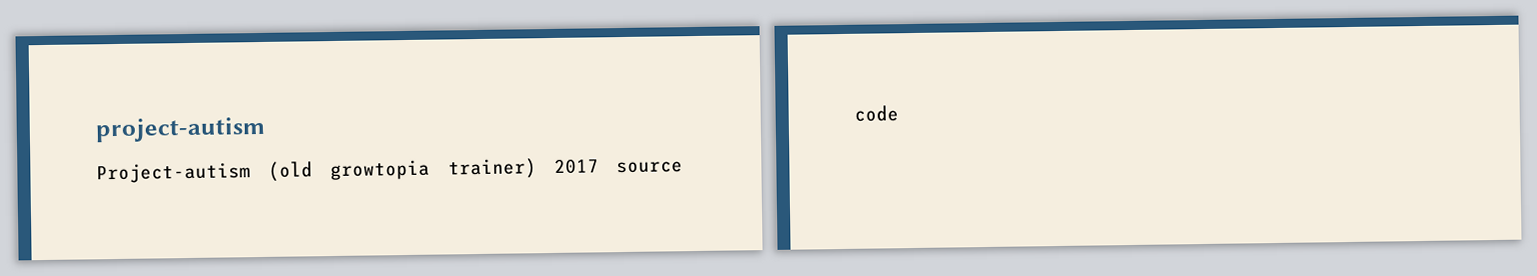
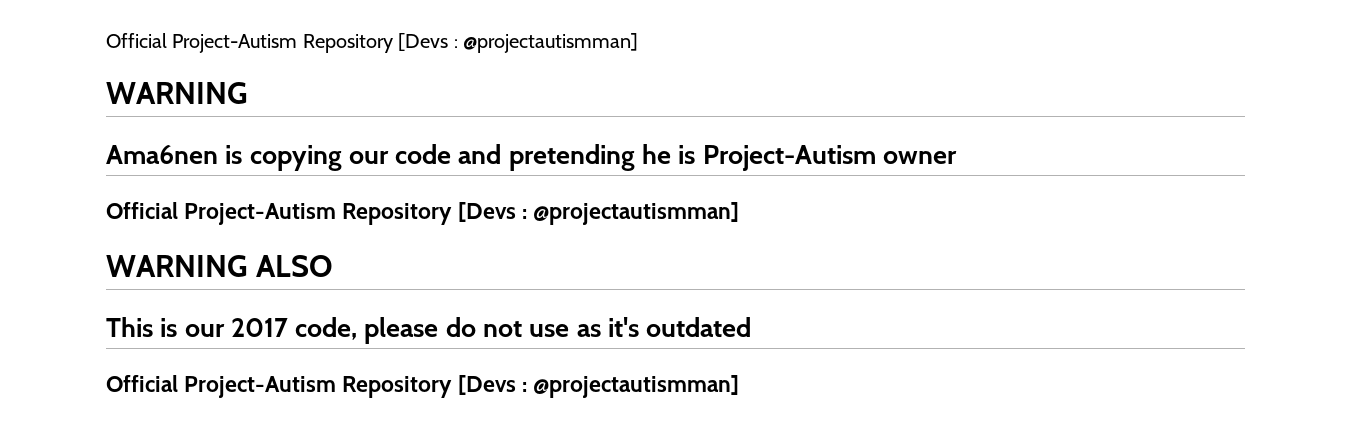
[95,116,265,143] [96,158,683,184] [854,105,899,122] project-autism // Project-autism (old growtopia trainer) 2017 source code -> [106,33,638,53] [106,82,248,104] [106,144,957,171] [106,202,740,225] [106,255,334,277] [106,317,752,344] [106,375,740,398] Official Project-Autism Repository [Devs : @projectautismman] // WARNING // Ama6nen is copying our code and pretending he is Project-Autism owner // Official Project-Autism Repository [Devs : @projectautismman] // WARNING ALSO // This is our 2017 code, please do not use as it's outdated // Official Project-Autism Repository [Devs : @projectautismman]

